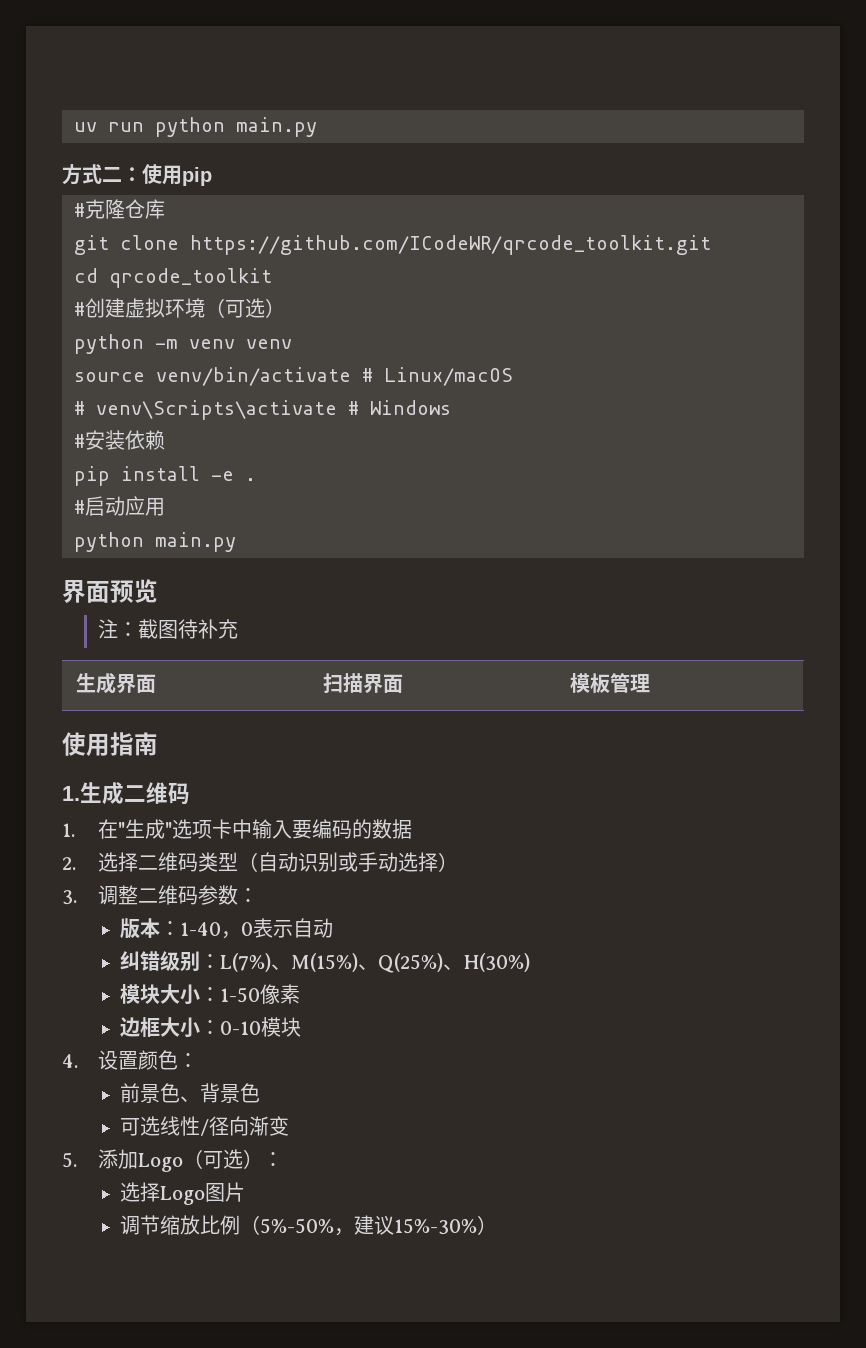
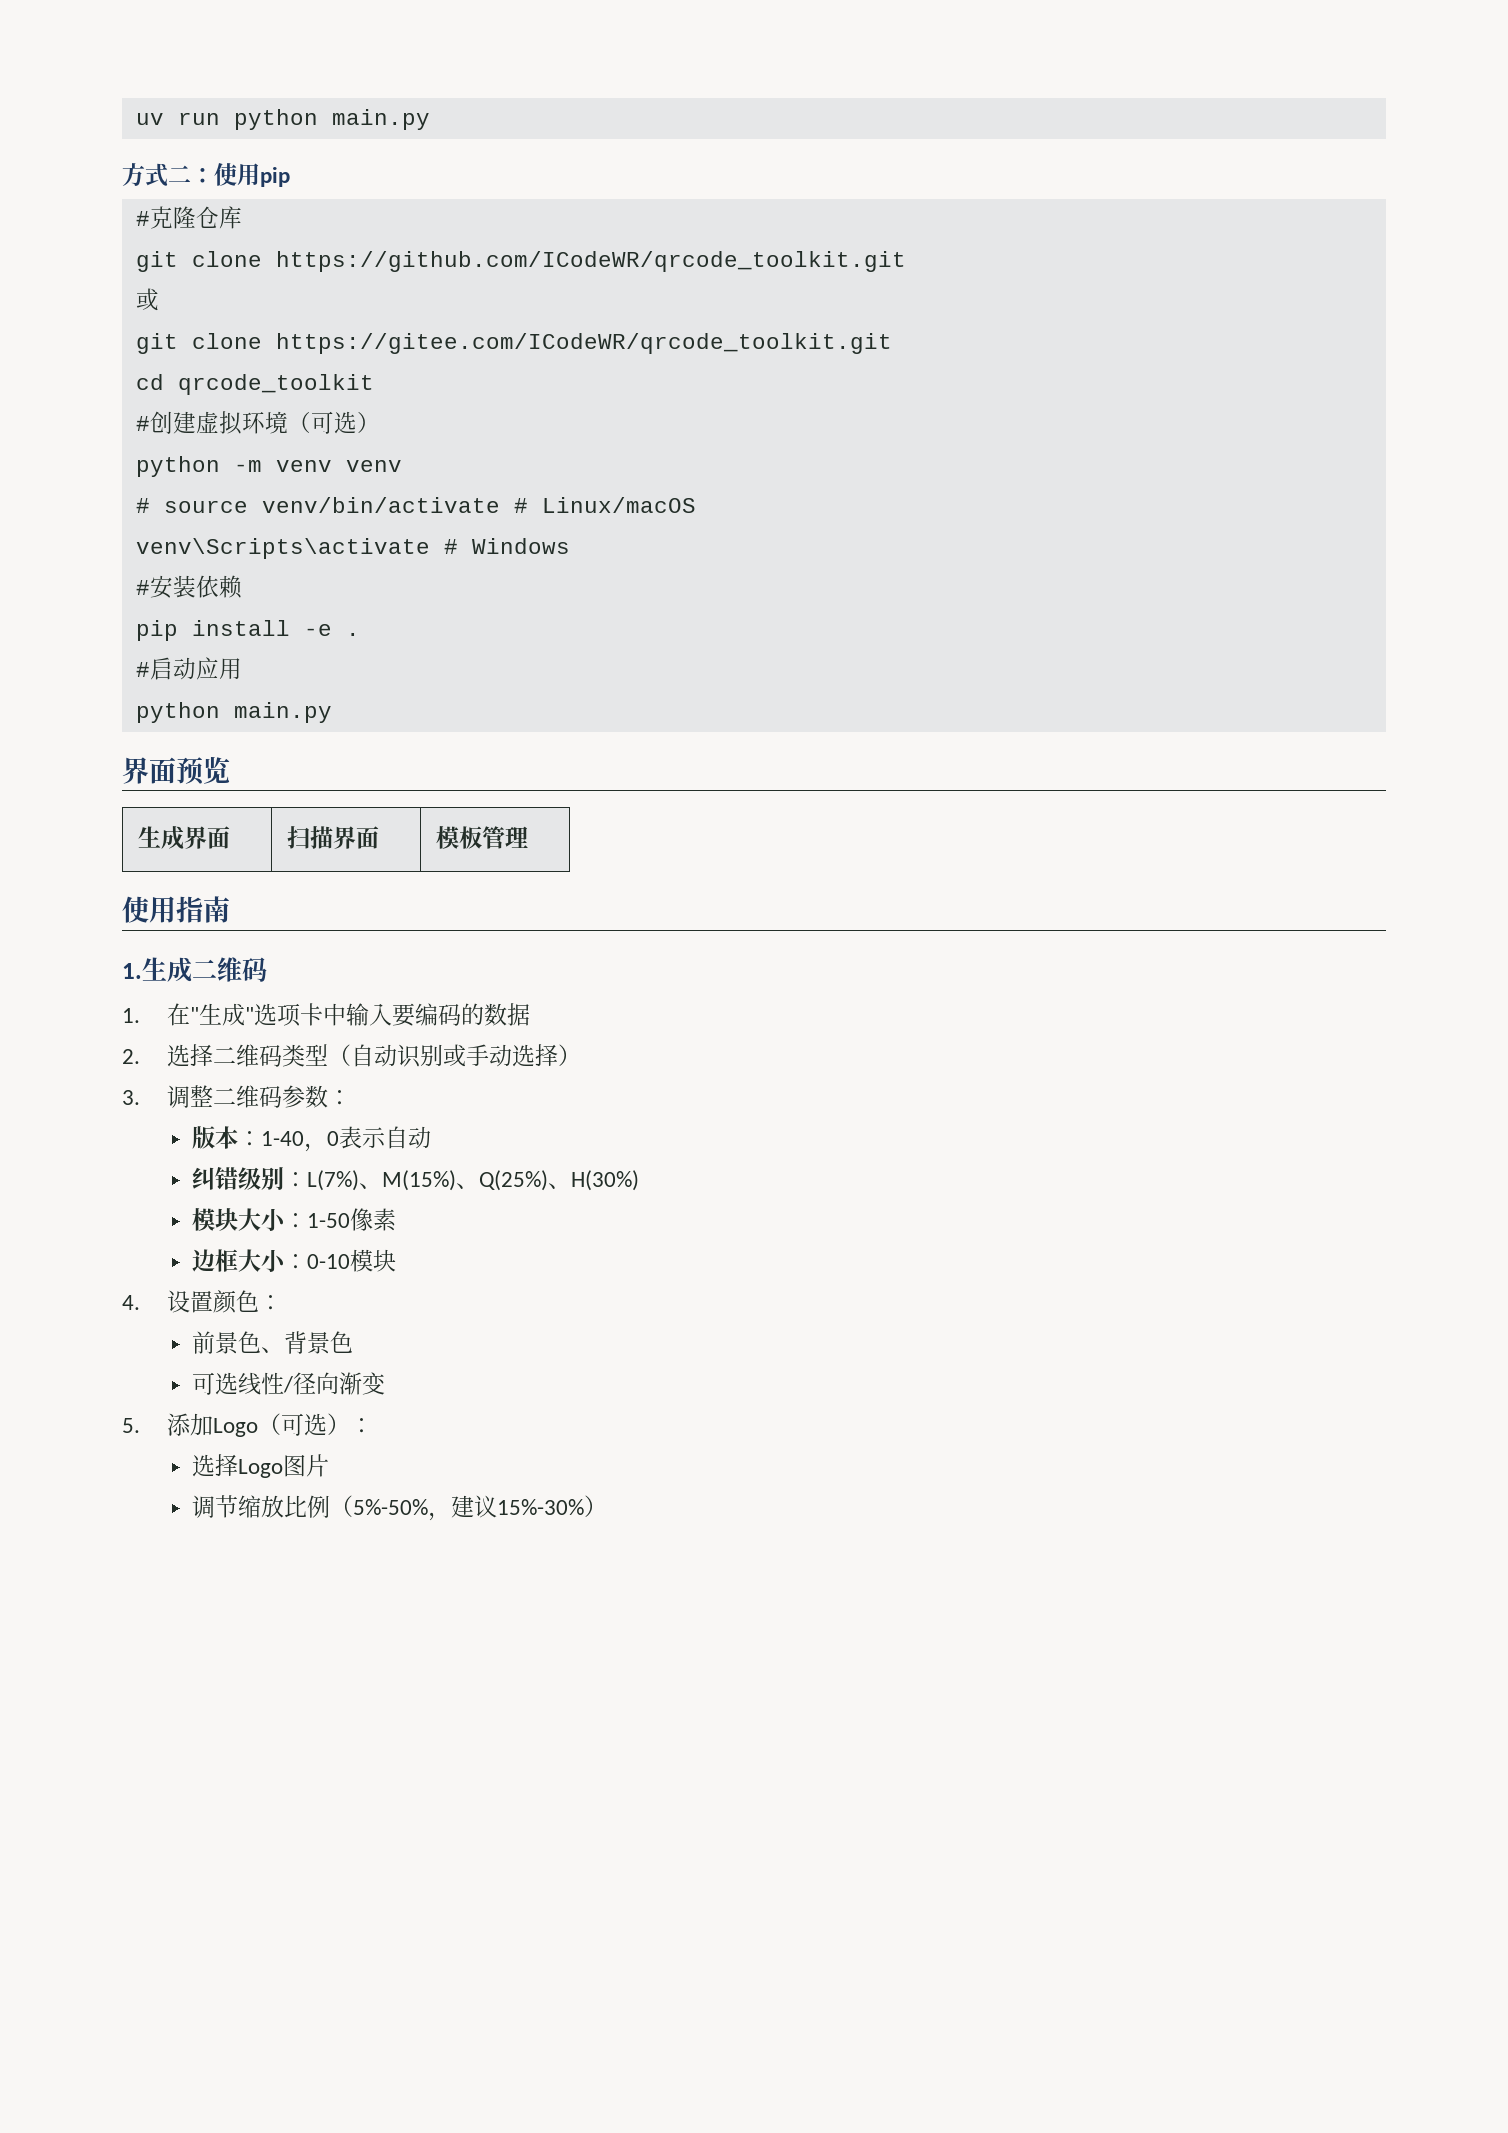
(711, 245) none -> [135,288,159,311] [135,333,892,354] // 或 // git clone https://gitee.com/ICodeWR/qrcode_toolkit.git
(292, 344) none -> [135,498,150,513] #
[74,401,85,415] # -> (696, 505) none
[97,619,238,639] // 注：截图待补充 -> (230, 770) none

